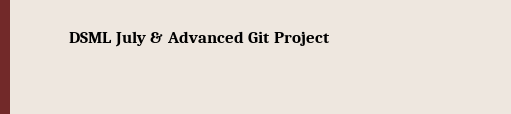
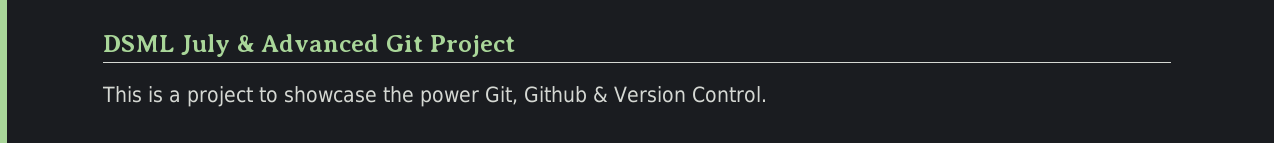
(330, 38) none -> [102,86,767,107] // This is a project to showcase the power Git, Github & Version Control.

